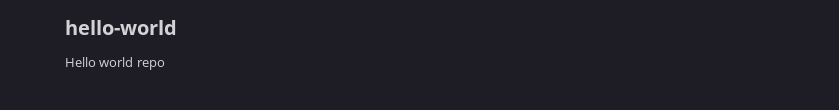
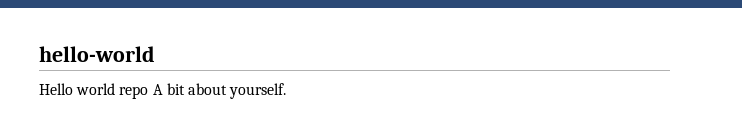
(165, 65) none -> [152,83,287,99] A bit about yourself.

